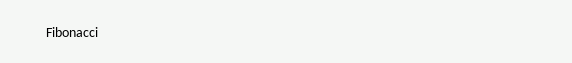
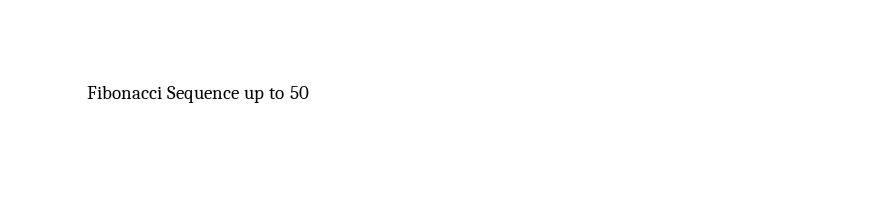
(98, 32) none -> [167,86,309,103] Sequence up to 50

